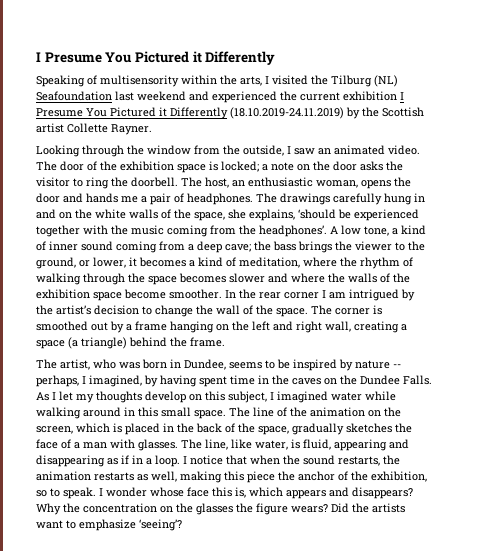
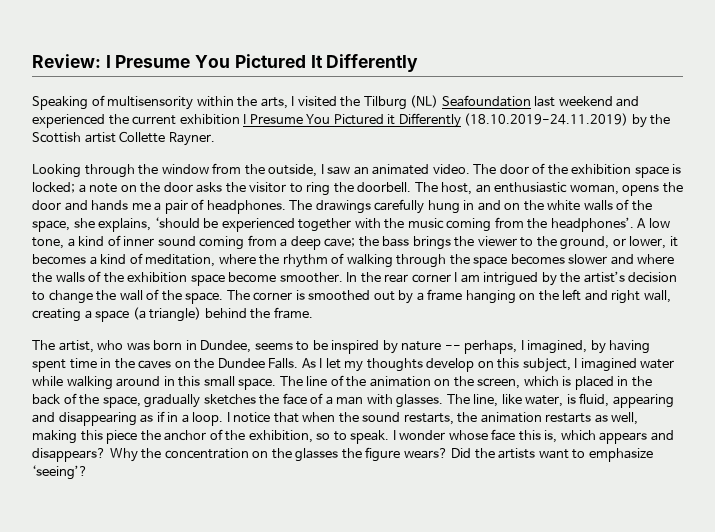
[36,51,202,63] I Presume You Pictured it -> [32,54,323,68] Review: I Presume You Pictured It

